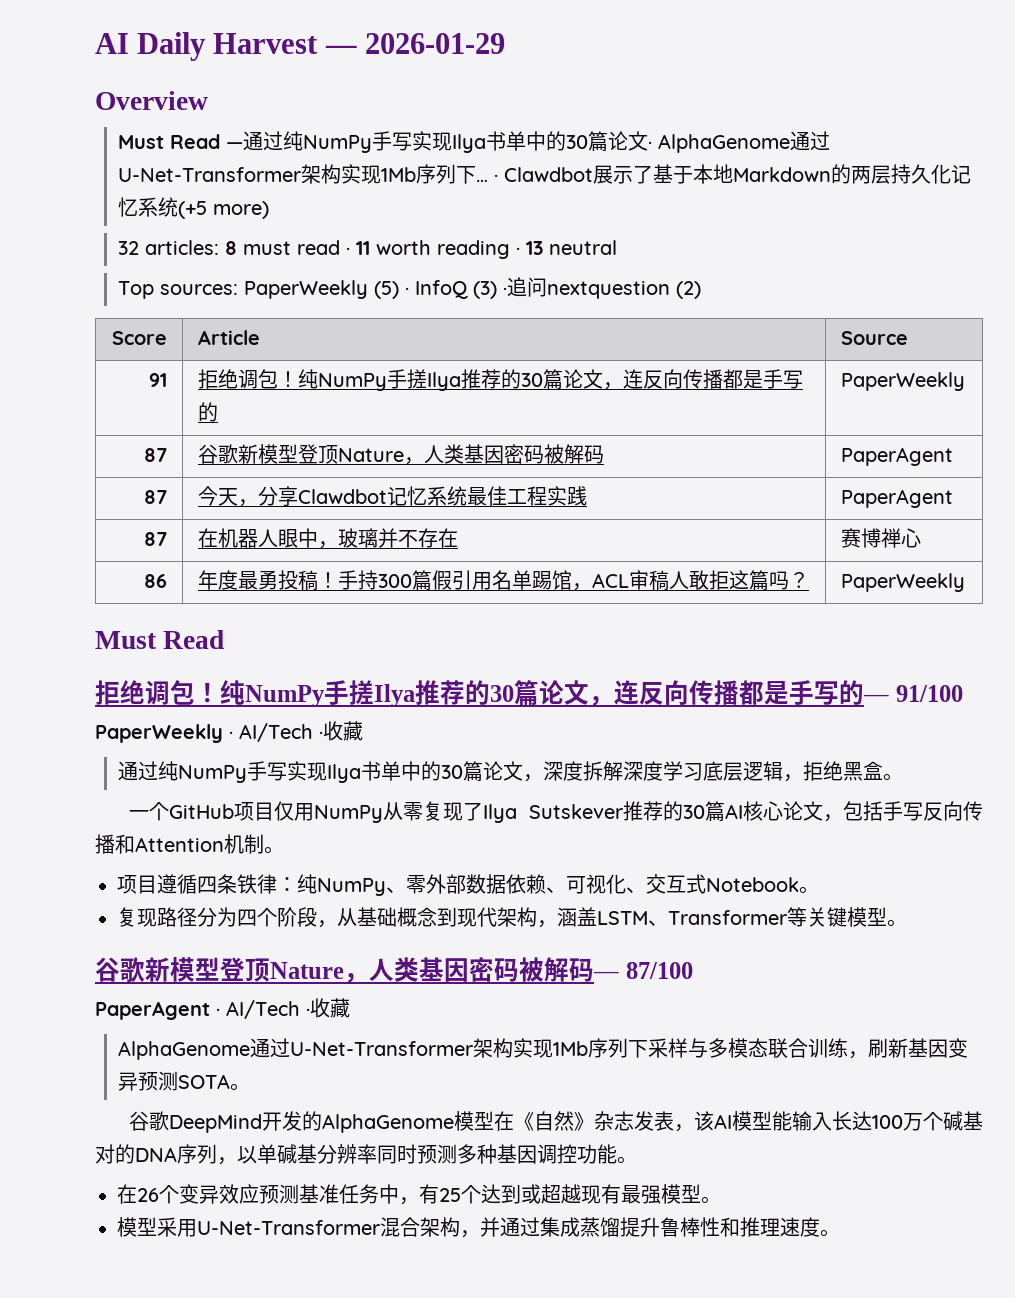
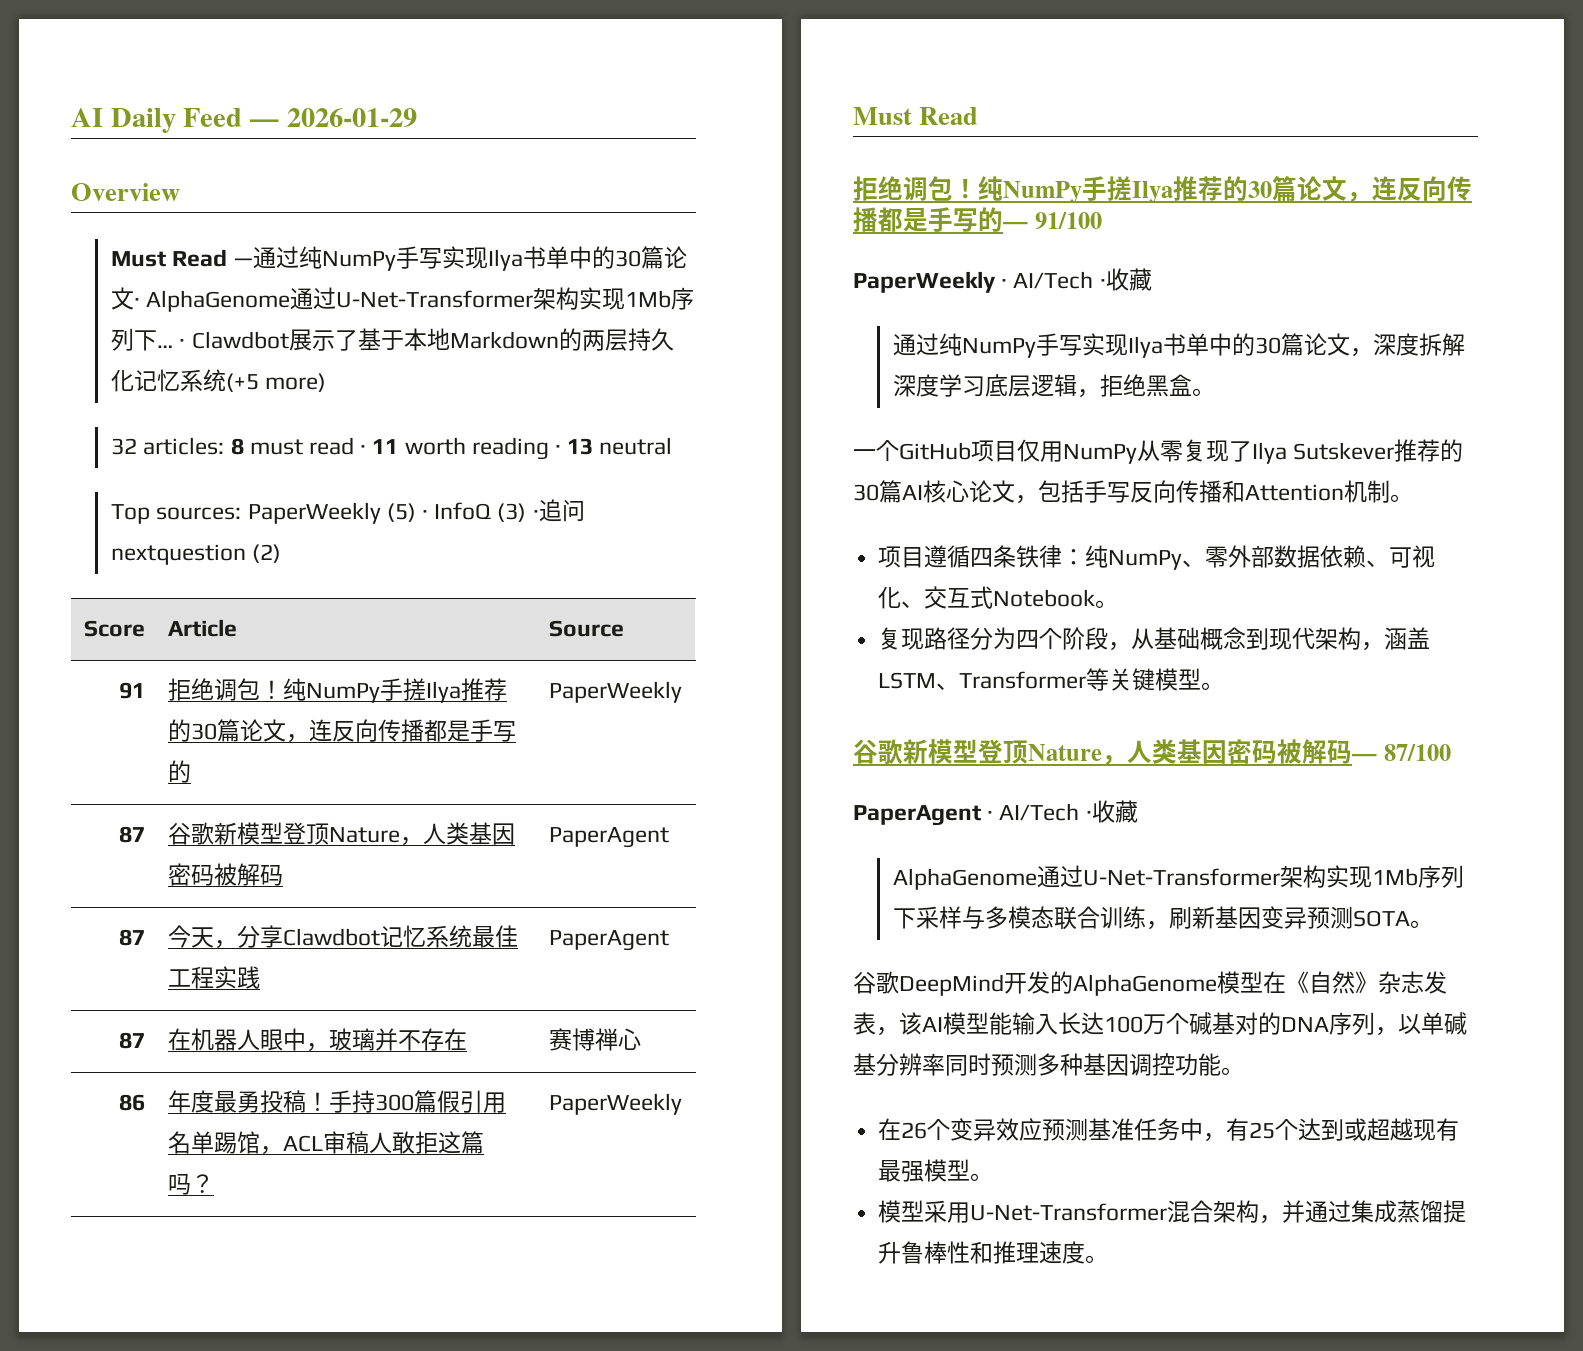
[213,33,319,54] Harvest -> [183,108,243,127] Feed

